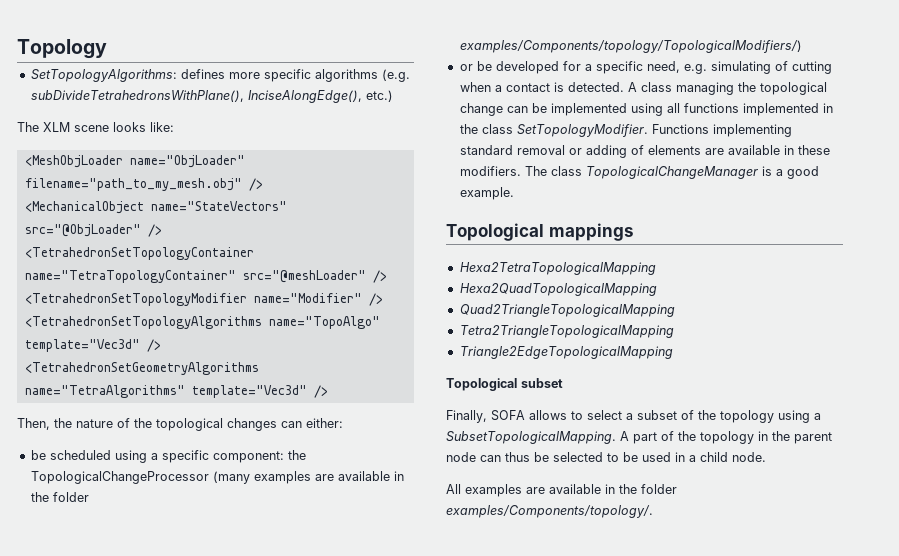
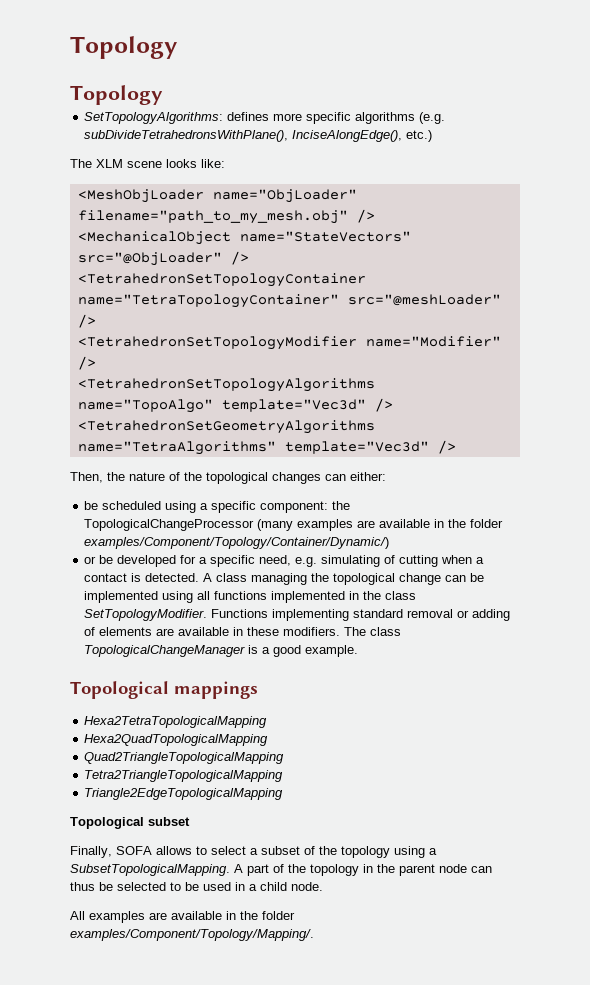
[17,39,107,59] Topology -> [70,36,177,59] [70,85,163,105] Topology // Topology
[459,40,802,53] examples/Components/topology/TopologicalModifiers/) -> [84,537,390,549] examples/Component/Topology/Container/Dynamic/)
[446,505,653,518] examples/Components/topology/. -> [70,929,314,941] examples/Component/Topology/Mapping/.

